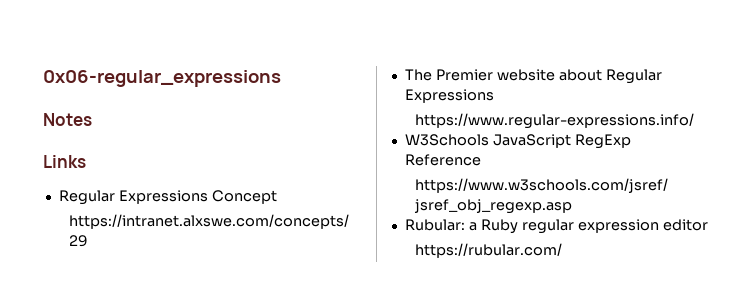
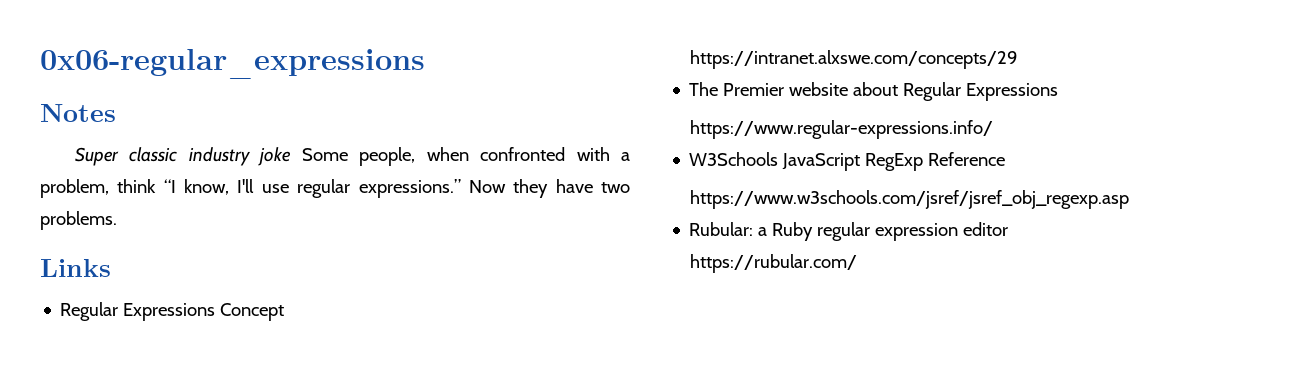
(92, 119) none -> [75,147,631,166] [40,179,631,198] [40,211,117,230] // Super classic industry joke Some people, when confronted with a problem, think “I know, I'll use regular expressions.” Now they have two problems.

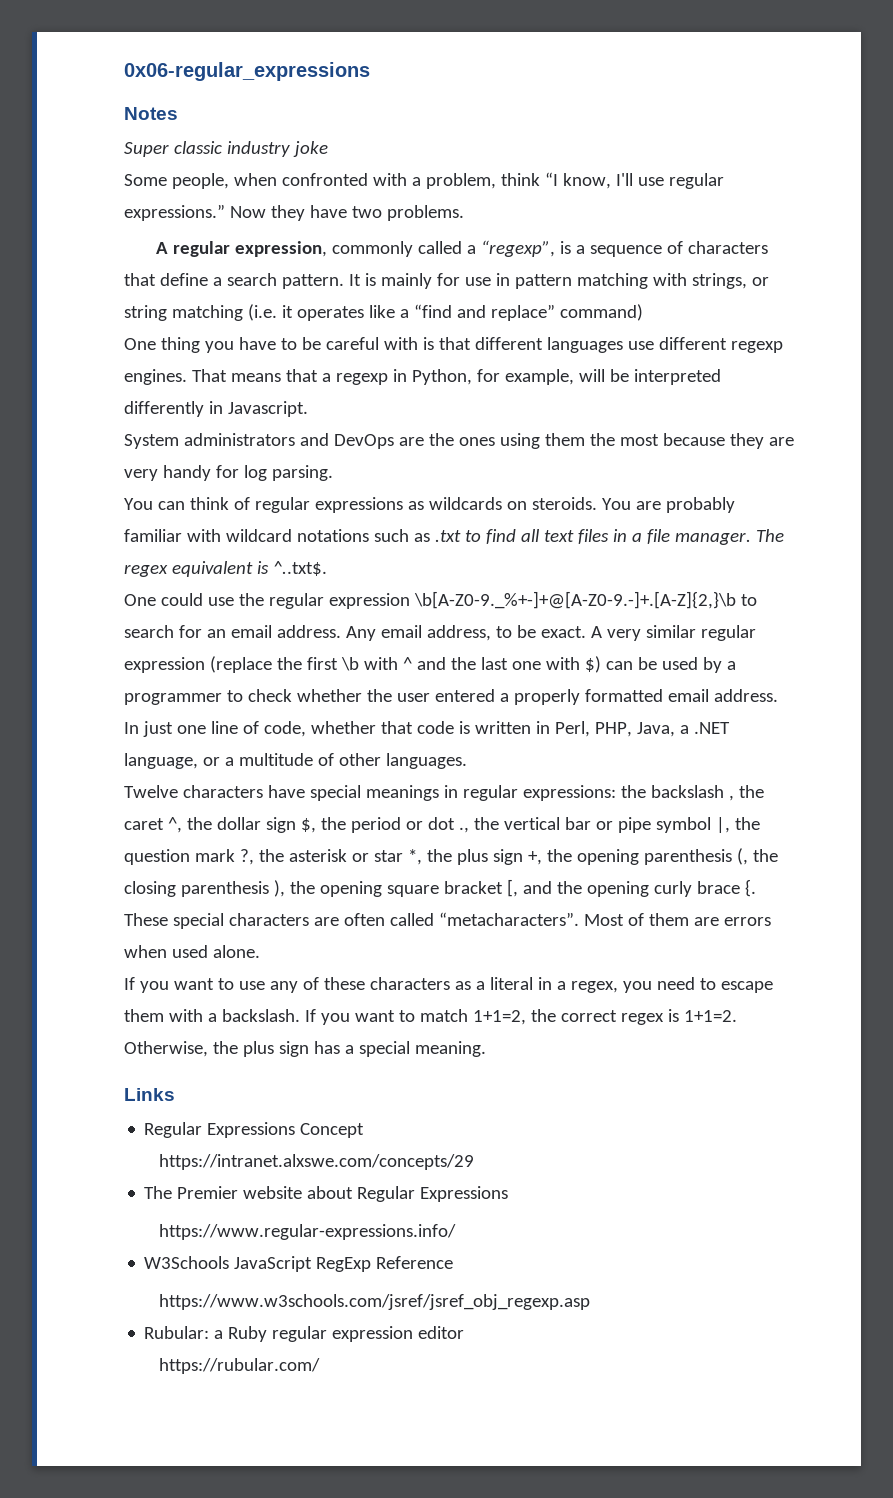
(292, 156) none -> (328, 149) //
(117, 220) none -> [156,240,769,257] [124,273,769,289] [124,304,643,321] [124,337,783,353] [124,369,721,385] [124,401,308,417] [124,433,794,449] [124,465,333,481] [124,497,735,513] [124,529,784,545] [124,561,327,577] [124,591,757,609] [124,625,756,641] [124,656,736,673] [124,689,778,705] [124,721,730,737] [124,753,467,769] [124,785,764,801] [124,817,760,833] [124,848,778,865] [124,879,756,897] [124,912,771,929] [124,945,260,958] [124,977,773,993] [124,1009,737,1025] [124,1041,486,1057] // A regular expression, commonly called a “regexp”, is a sequence of characters that define a search pattern. It is mainly for use in pattern matching with strings, or string matching (i.e. it operates like a “find and replace” command) // One thing you have to be careful with is that different languages use different regexp engines. That means that a regexp in Python, for example, will be interpreted differently in Javascript. // System administrators and DevOps are the ones using them the most because they are very handy for log parsing. // You can think of regular expressions as wildcards on steroids. You are probably familiar with wildcard notations such as .txt to find all text files in a file manager. The regex equivalent is ^..txt$. // One could use the regular expression \b[A-Z0-9._%+-]+@[A-Z0-9.-]+.[A-Z]{2,}\b to search for an email address. Any email address, to be exact. A very similar regular expression (replace the first \b with ^ and the last one with $) can be used by a programmer to check whether the user entered a properly formatted email address. In just one line of code, whether that code is written in Perl, PHP, Java, a .NET language, or a multitude of other languages. // Twelve characters have special meanings in regular expressions: the backslash , the caret ^, the dollar sign $, the period or dot ., the vertical bar or pipe symbol |, the question mark ?, the asterisk or star *, the plus sign +, the opening parenthesis (, the closing parenthesis ), the opening square bracket [, and the opening curly brace {. These special characters are often called “metacharacters”. Most of them are errors when used alone. // If you want to use any of these characters as a literal in a regex, you need to escape them with a backslash. If you want to match 1+1=2, the correct regex is 1+1=2. Otherwise, the plus sign has a special meaning.

